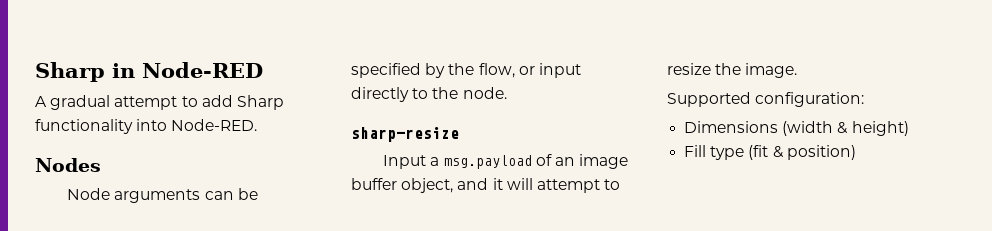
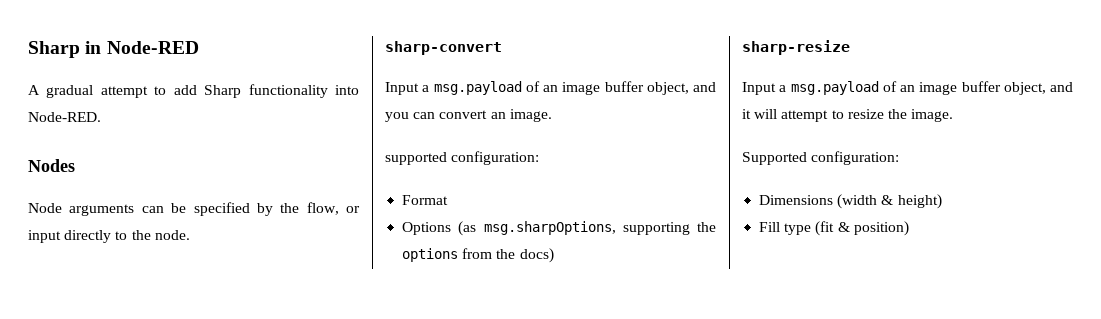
(507, 93) none -> [385,41,502,55] [385,81,716,95] [385,109,552,122] [385,151,540,165] [402,195,449,205] [402,221,716,236] [402,248,554,263] // sharp-convert // Input a msg.payload of an image buffer object, and you can convert an image. // supported configuration: // Format // Options (as msg.sharpOptions, supporting the options from the docs)

